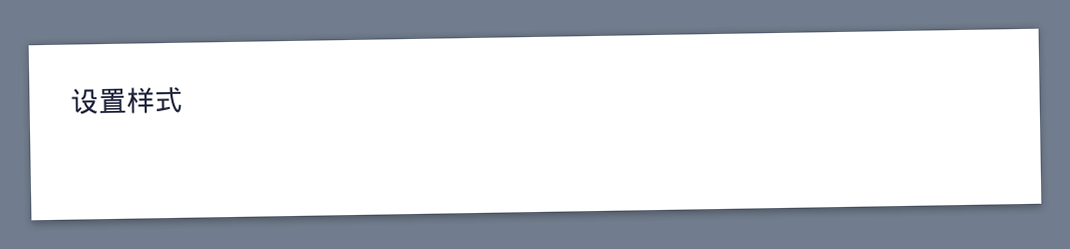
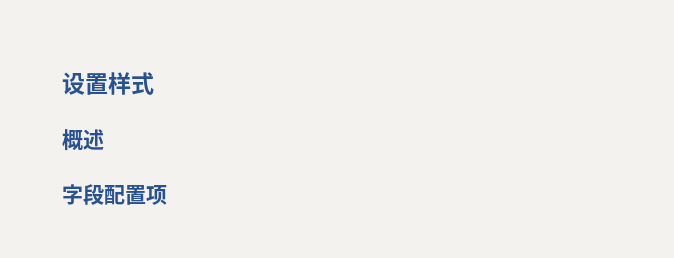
(183, 100) none -> [62,129,104,151] [62,184,167,205] // 概述 // 字段配置项

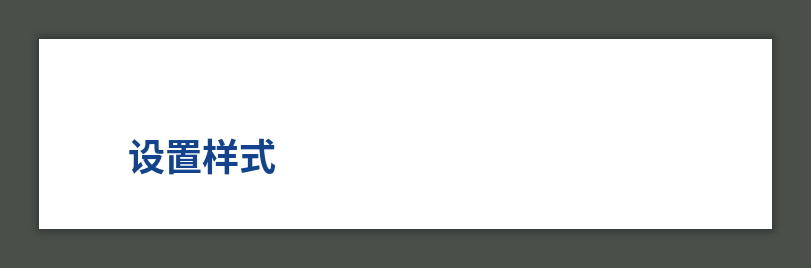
[62,129,104,151] [62,184,167,205] // 概述 // 字段配置项 -> (276, 156) none

